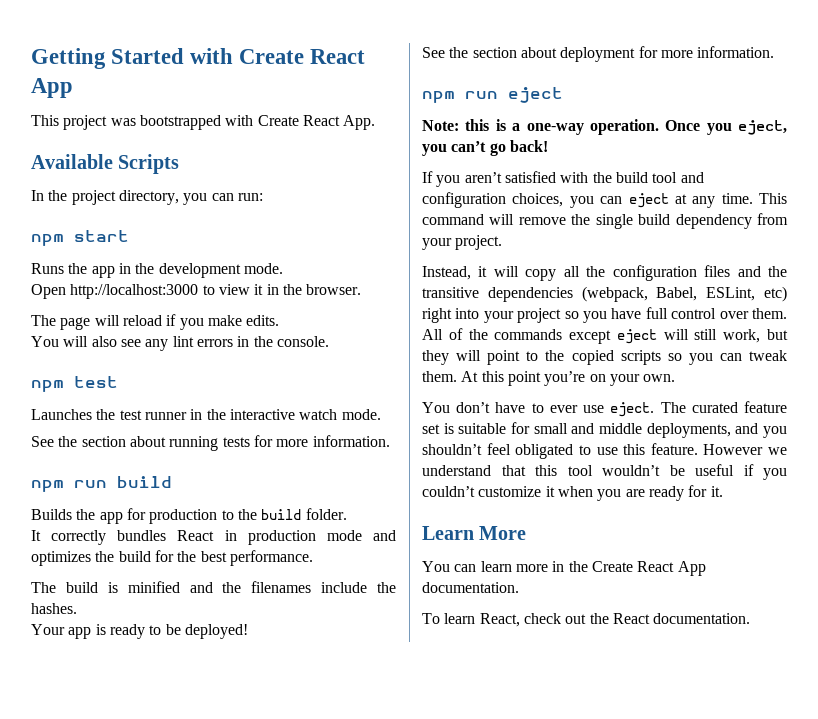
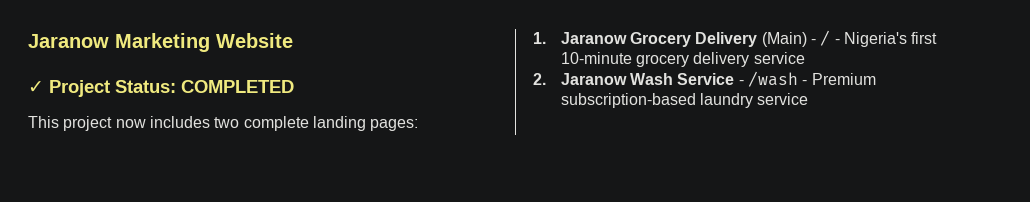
[31,48,366,69] [31,78,73,98] [31,115,376,130] [31,154,180,174] [31,190,263,205] [31,230,129,246] [31,263,283,278] [31,284,362,299] [31,314,280,330] [31,336,329,351] [31,376,118,392] [31,409,381,420] [31,435,390,451] [31,476,172,492] [31,508,347,524] [31,530,396,545] [31,550,313,566] [31,581,396,593] [31,603,77,614] [31,624,248,639] [422,46,775,62] [422,87,563,103] [422,119,787,135] [422,140,548,156] [422,171,704,187] [422,192,787,208] [422,213,788,229] [422,235,503,250] [422,265,787,281] [422,286,787,302] [422,307,787,323] [422,328,788,344] [422,350,787,365] [422,371,676,386] [422,401,787,417] [422,422,787,438] [422,443,787,459] [422,464,787,480] [422,485,723,501] [422,526,527,540] [422,561,706,576] [422,582,519,593] [422,613,751,627] Getting Started with Create React App // This project was bootstrapped with Create React App. // Available Scripts // In the project directory, you can run: // npm start // Runs the app in the development mode. // Open http://localhost:3000 to view it in the browser. // The page will reload if you make edits. // You will also see any lint errors in the console. // npm test // Launches the test runner in the interactive watch mode. // See the section about running tests for more information. // npm run build // Builds the app for production to the build folder. // It correctly bundles React in production mode and optimizes the build for the best performance. // The build is minified and the filenames include the hashes. // Your app is ready to be deployed! // See the section about deployment for more information. // npm run eject // Note: this is a one-way operation. Once you eject, you can’t go back! // If you aren’t satisfied with the build tool and configuration choices, you can eject at any time. This command will remove the single build dependency from your project. // Instead, it will copy all the configuration files and the transitive dependencies (webpack, Babel, ESLint, etc) right into your project so you have full control over them. All of the commands except eject will still work, but they will point to the copied scripts so you can tweak them. At this point you’re on your own. // You don’t have to ever use eject. The curated feature set is suitable for small and middle deployments, and you shouldn’t feel obligated to use this feature. However we understand that this tool wouldn’t be useful if you couldn’t customize it when you are ready for it. // Learn More // You can learn more in the Create React App documentation. // To learn React, check out the React documentation. -> [28,33,293,52] [28,80,294,97] [28,116,419,131] [533,30,938,47] [560,52,805,67] [533,71,876,87] [560,93,809,108] Jaranow Marketing Website // ✓ Project Status: COMPLETED // This project now includes two complete landing pages: // 1. Jaranow Grocery Delivery (Main) - / - Nigeria's first 10-minute grocery delivery service // 2. Jaranow Wash Service - /wash - Premium subscription-based laundry service

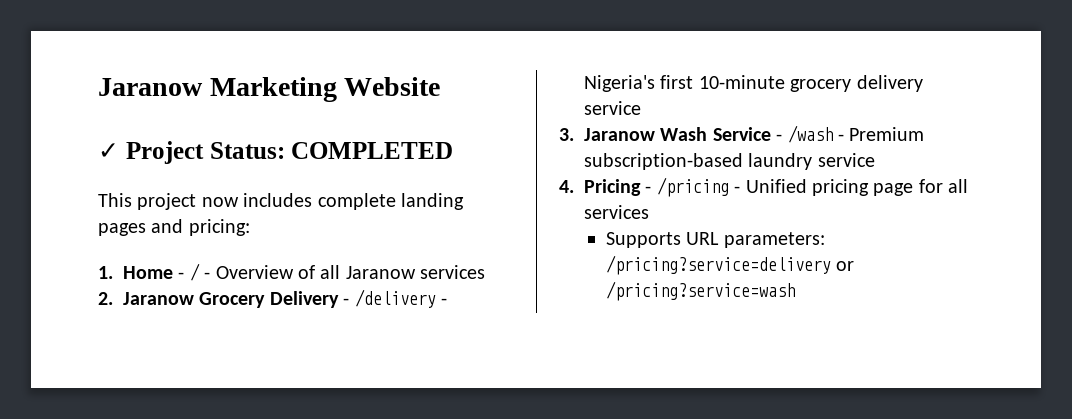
[214,117,240,128] two -> (313, 200) none
[370,119,419,131] [533,30,831,47] pages: // 1. Jaranow Grocery Delivery (Main) - / -> [98,219,250,236] [98,263,486,281] [98,289,436,308] pages and pricing: // 1. Home - / - Overview of all Jaranow services // 2. Jaranow Grocery Delivery - /delivery
[533,73,546,85] 2. -> [559,128,574,141] 3.
(809, 99) none -> [559,177,969,197] [584,205,649,219] [605,232,825,248] [605,255,855,275] [605,281,795,301] // 4. Pricing - /pricing - Unified pricing page for all services // Supports URL parameters: /pricing?service=delivery or /pricing?service=wash

